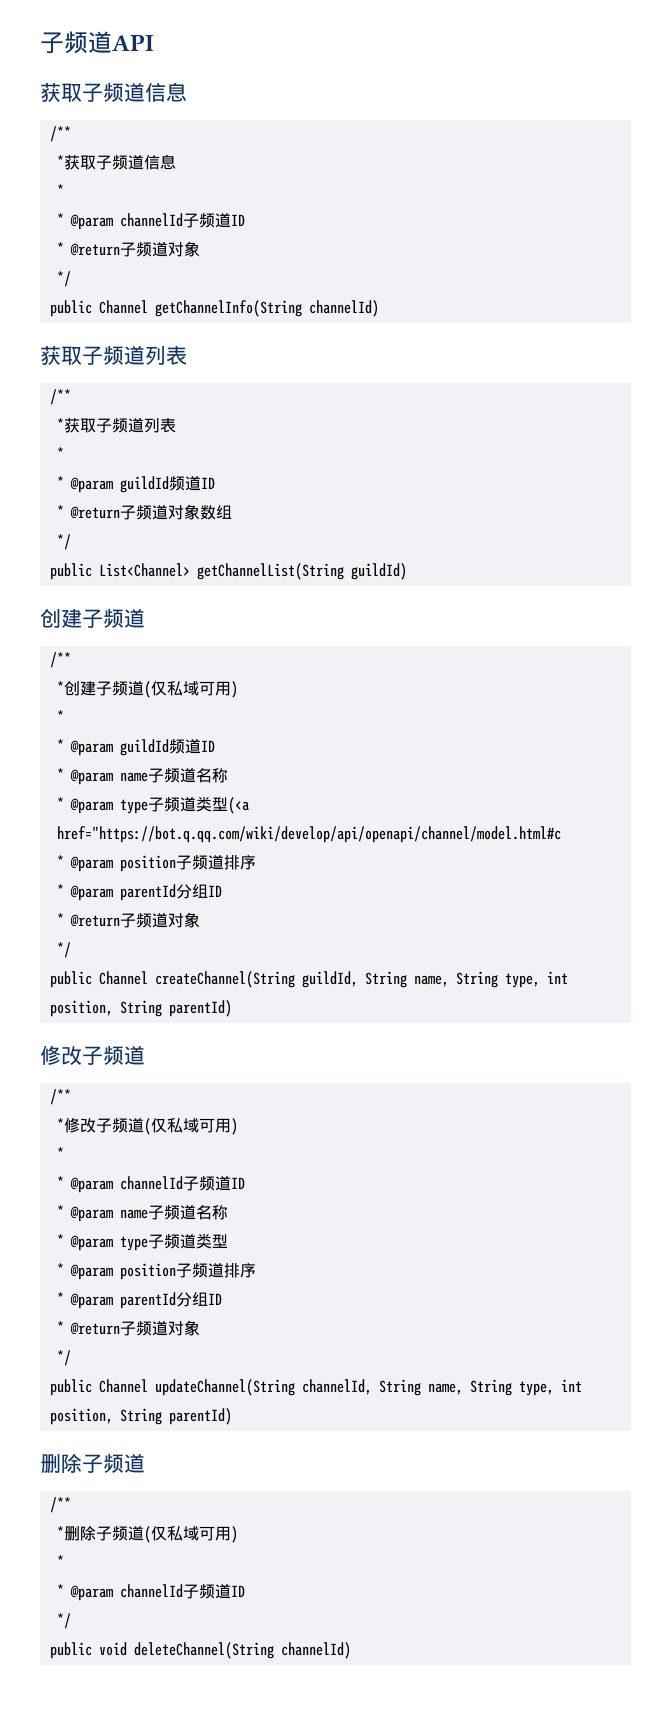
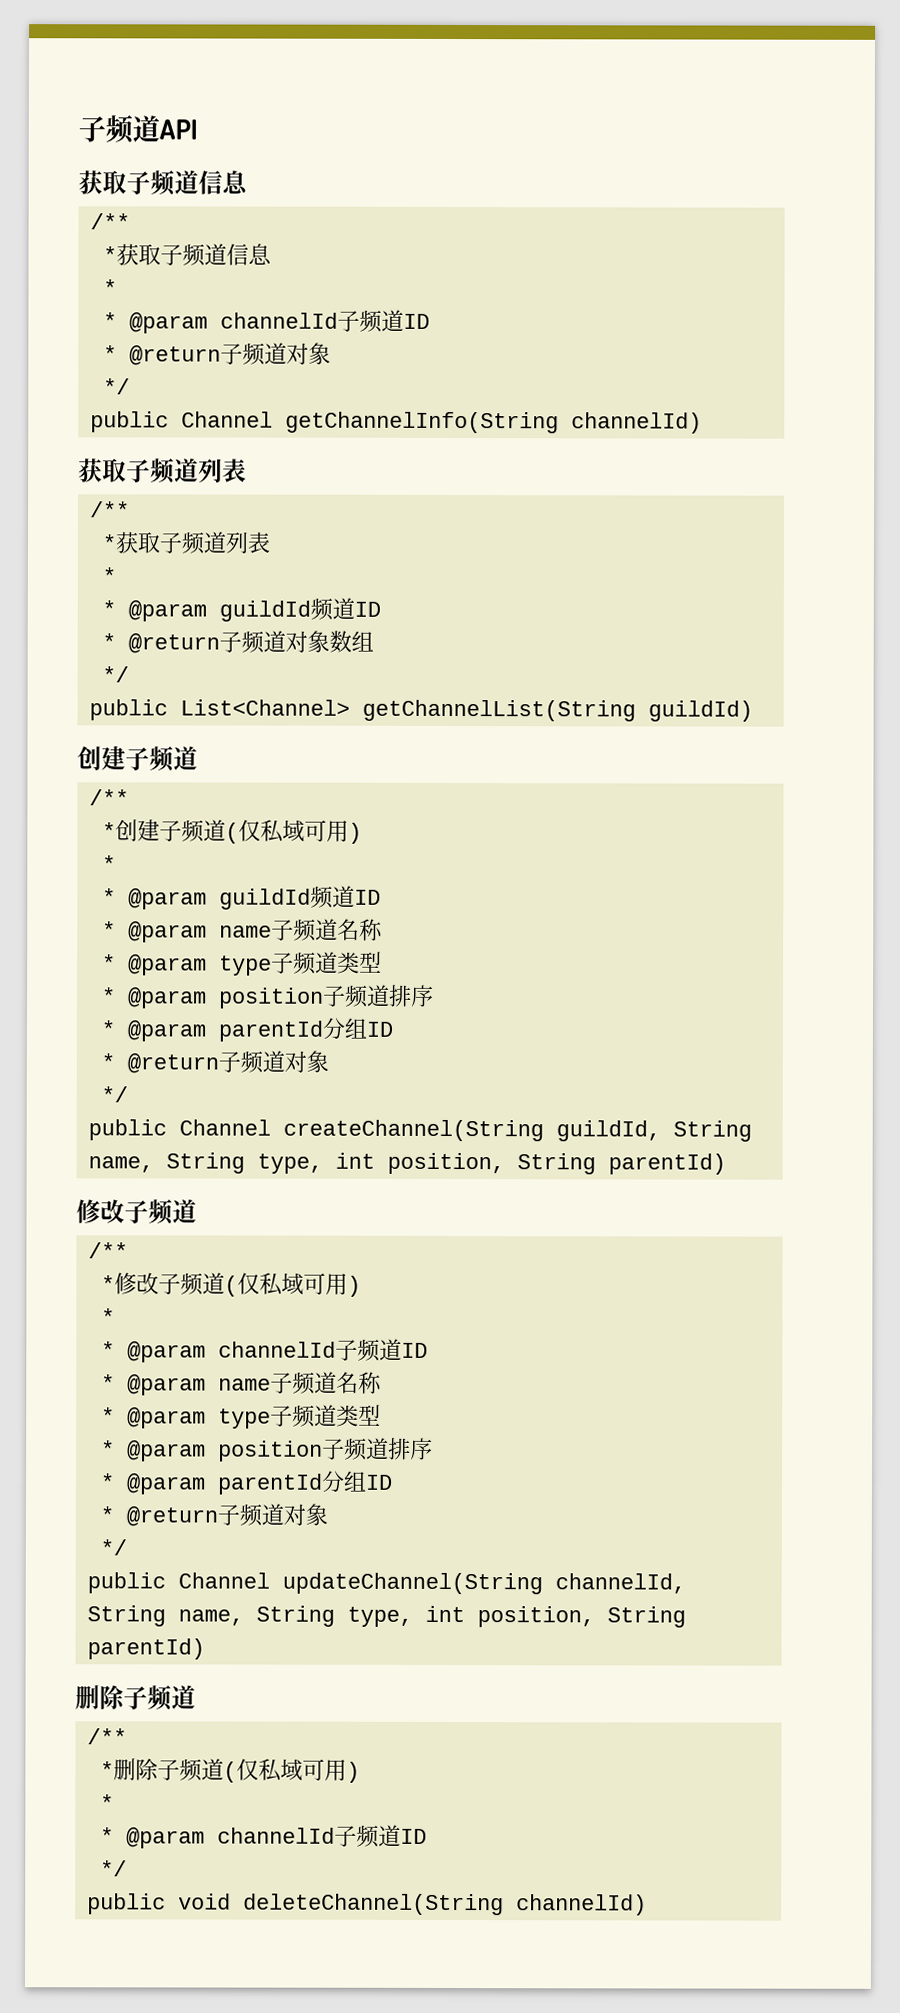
[227,797,249,814] [56,826,561,843] (<a href="https://bot.q.qq.com/wiki/develop/api/openapi/channel/model.html#c -> (382, 962) none

